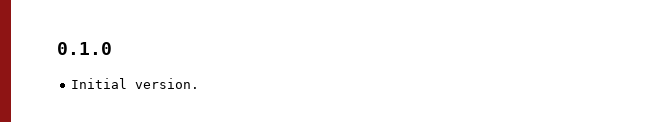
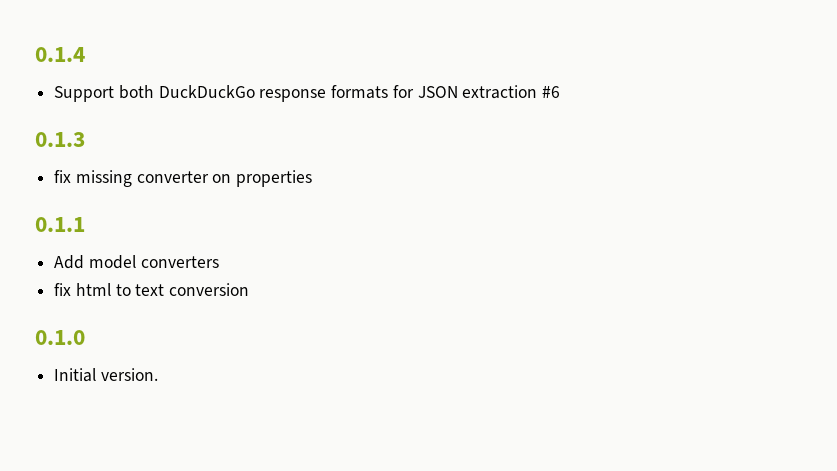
(57, 48) none -> [35,47,85,62] [54,85,561,102] [35,132,85,147] [54,170,313,187] [35,217,85,232] [54,255,219,269] [54,283,250,296] 0.1.4 // Support both DuckDuckGo response formats for JSON extraction #6 // 0.1.3 // fix missing converter on properties // 0.1.1 // Add model converters // fix html to text conversion //

